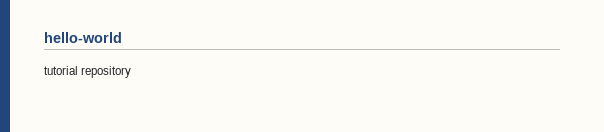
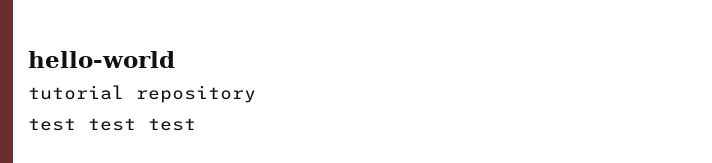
(132, 72) none -> [28,118,196,131] // test test test

